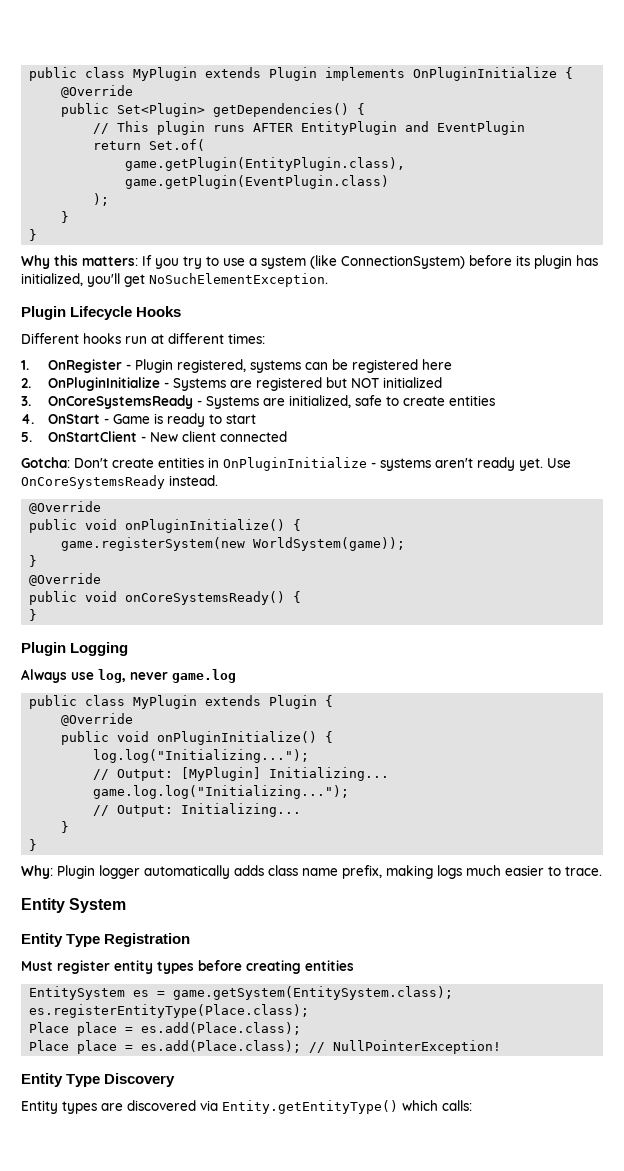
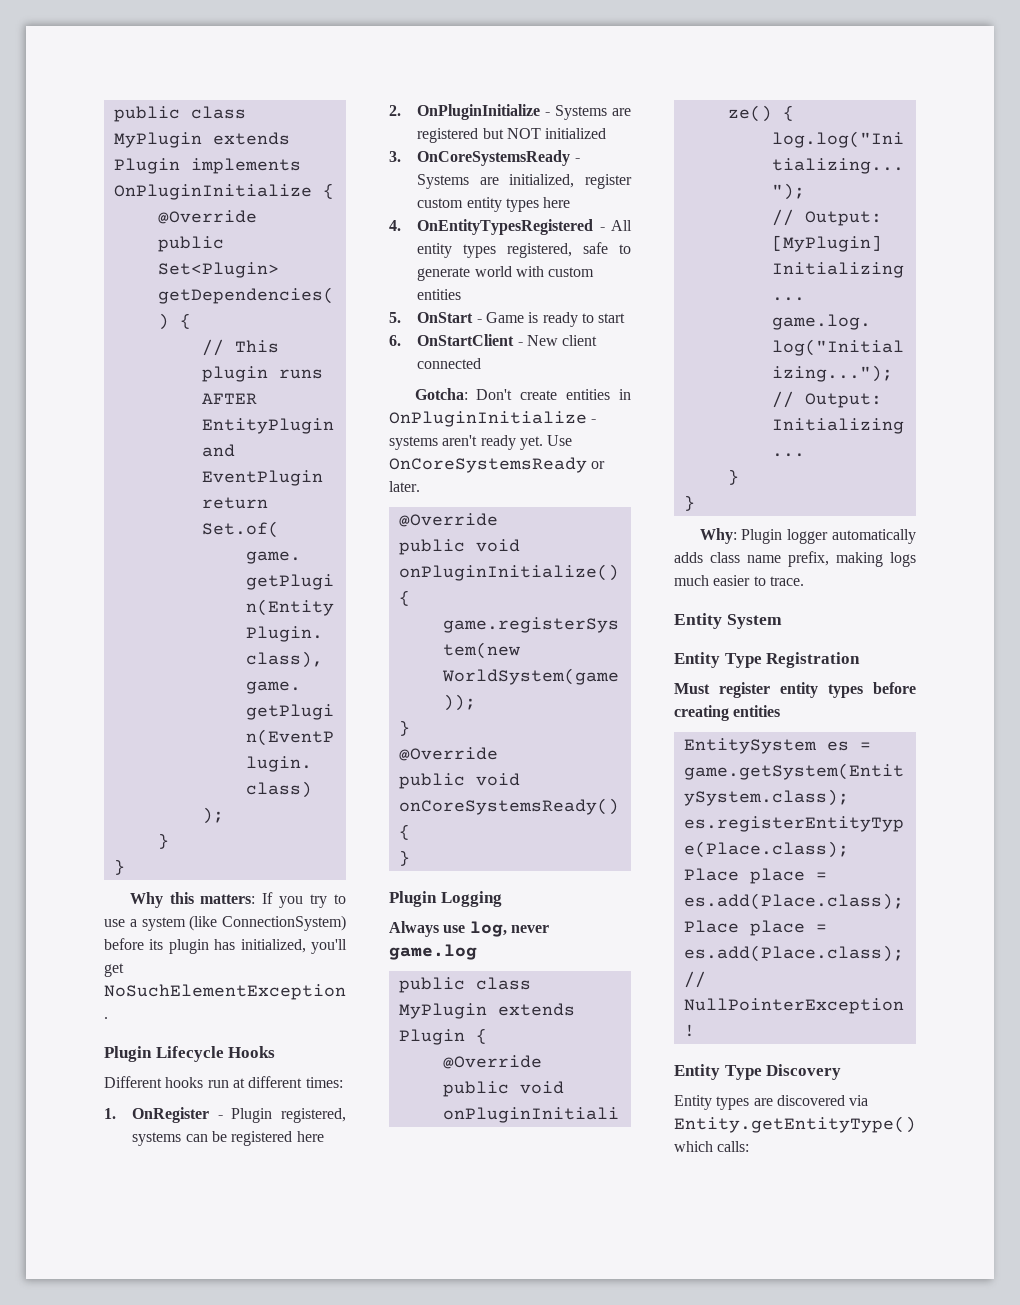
[354,395,495,406] [21,414,34,424] safe to create entities // 4. -> [585,174,632,189] [417,197,571,212] [389,219,632,235] [417,242,631,258] [417,266,595,281] [417,289,462,300] [389,312,401,323] register custom entity types here // 4. OnEntityTypesRegistered - All entity types registered, safe to generate world with custom entities // 5.
[21,432,32,442] 5. -> [389,335,401,346] 6.
[169,475,218,486] instead. -> [591,461,606,469] [389,481,420,492] or later.

